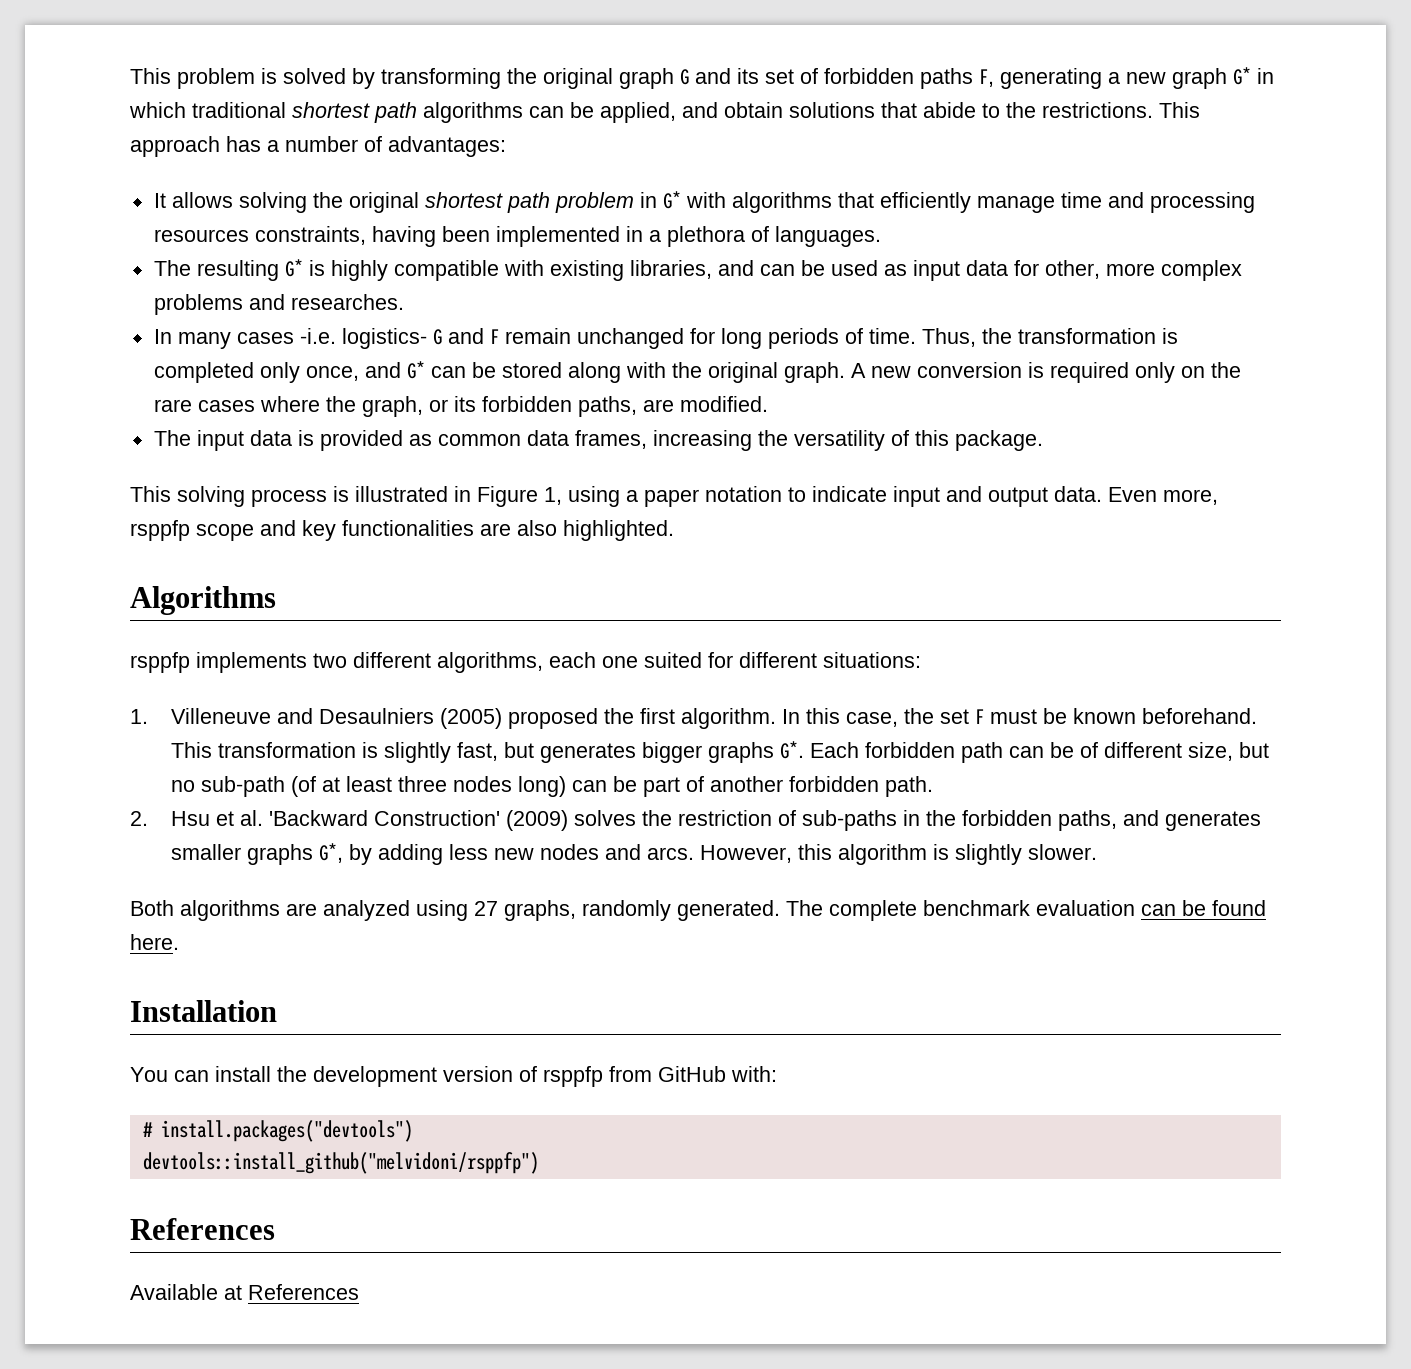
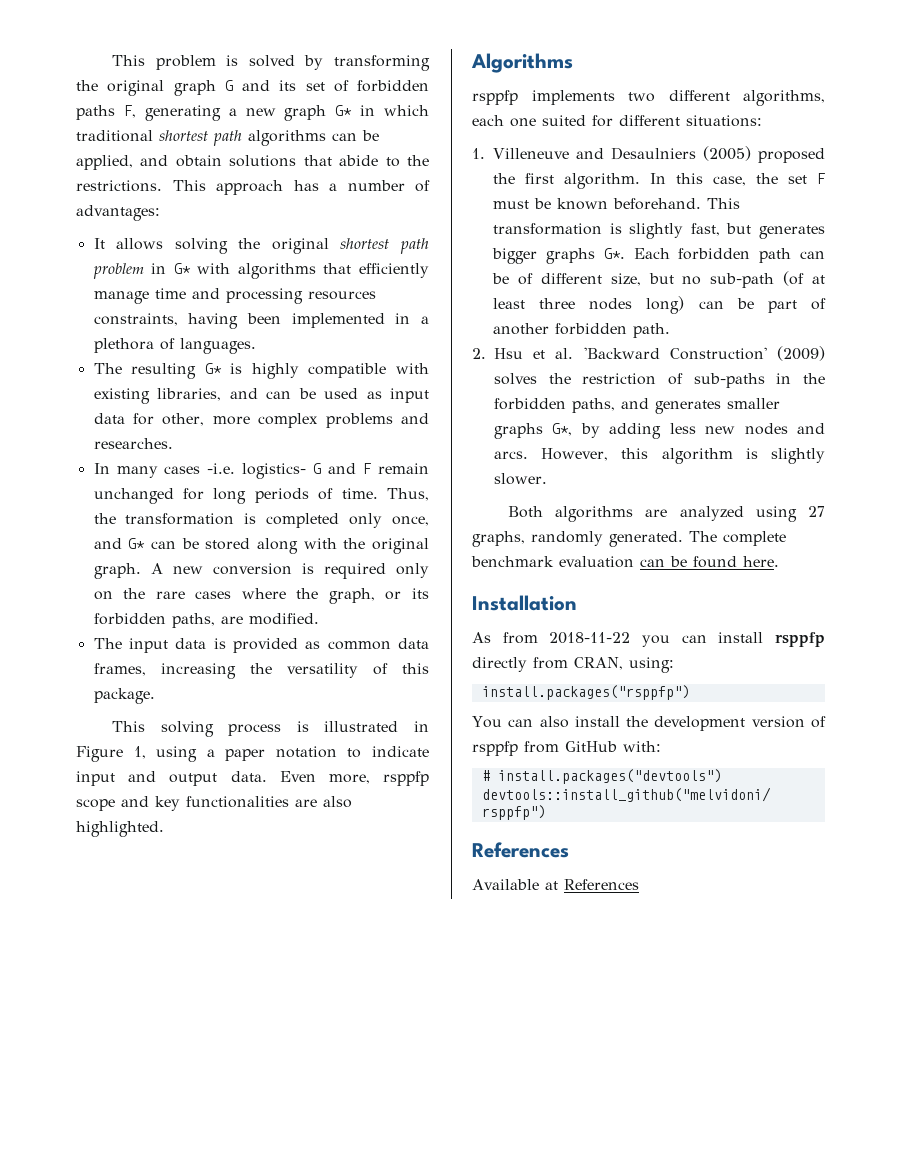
(277, 1011) none -> [472,632,825,647] [472,657,674,673] [481,685,690,700] // As from 2018-11-22 you can install rsppfp directly from CRAN, using: // install.packages("rsppfp")
(209, 1076) none -> [539,716,569,728] also

